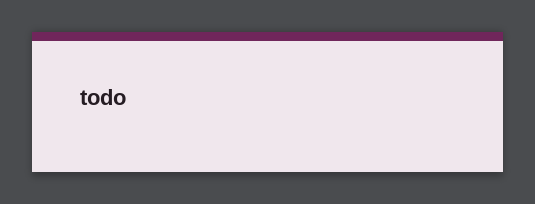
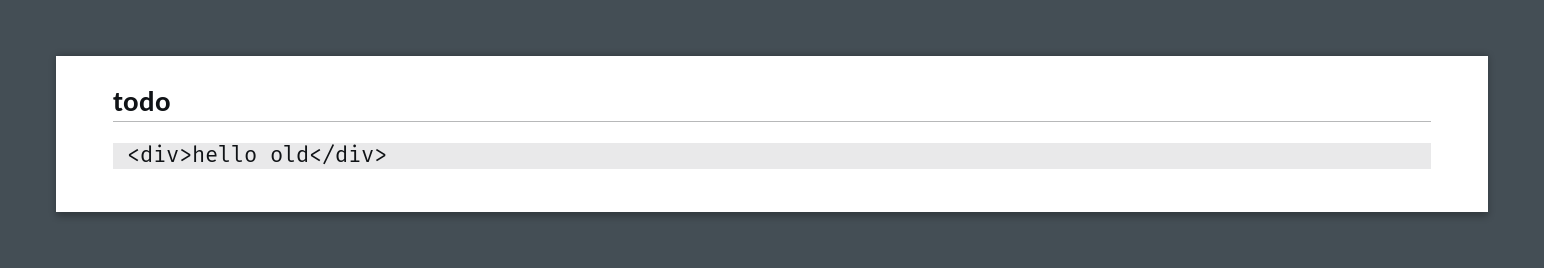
(126, 97) none -> [127,144,388,165] // <div>hello old</div>

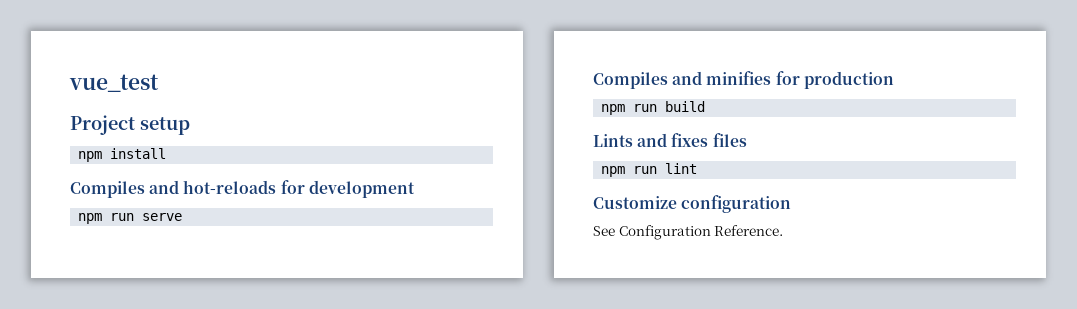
[113,91,171,111] [127,144,388,165] todo // <div>hello old</div> -> [69,74,159,92] [70,115,190,135] [78,148,167,162] [70,180,415,198] [78,213,183,224] [593,71,894,89] [601,101,706,115] [593,133,747,147] [601,163,698,177] [593,195,792,213] [593,225,784,240] vue_test // Project setup // npm install // Compiles and hot-reloads for development // npm run serve // Compiles and minifies for production // npm run build // Lints and fixes files // npm run lint // Customize configuration // See Configuration Reference.

